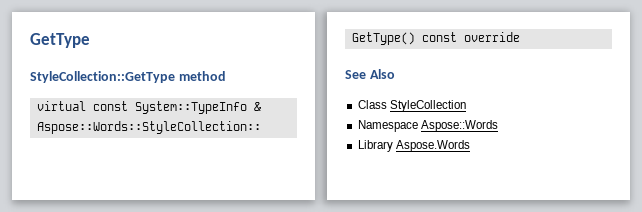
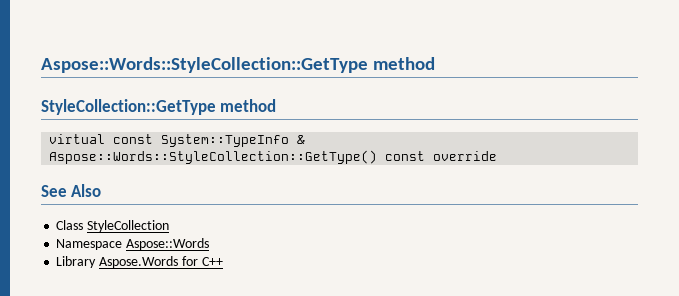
[30,33,90,48] GetType -> [41,57,436,73] Aspose::Words::StyleCollection::GetType method
(470, 146) none -> [181,256,223,266] for C++

